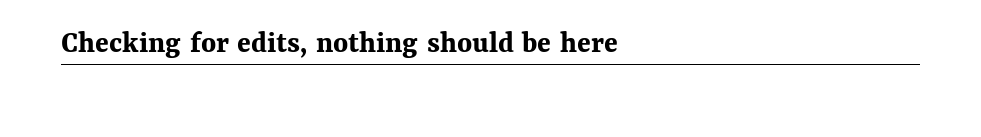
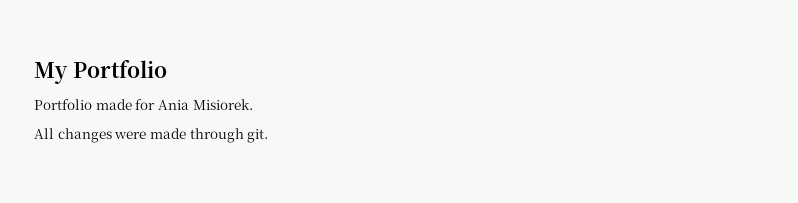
[61,31,618,58] Checking for edits, nothing should be here -> [34,60,167,84] [34,99,253,110] [34,128,269,143] My Portfolio // Portfolio made for Ania Misiorek. // All changes were made through git.

